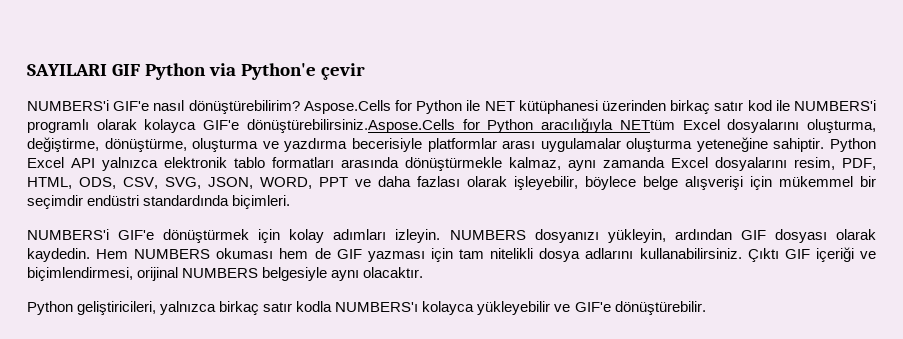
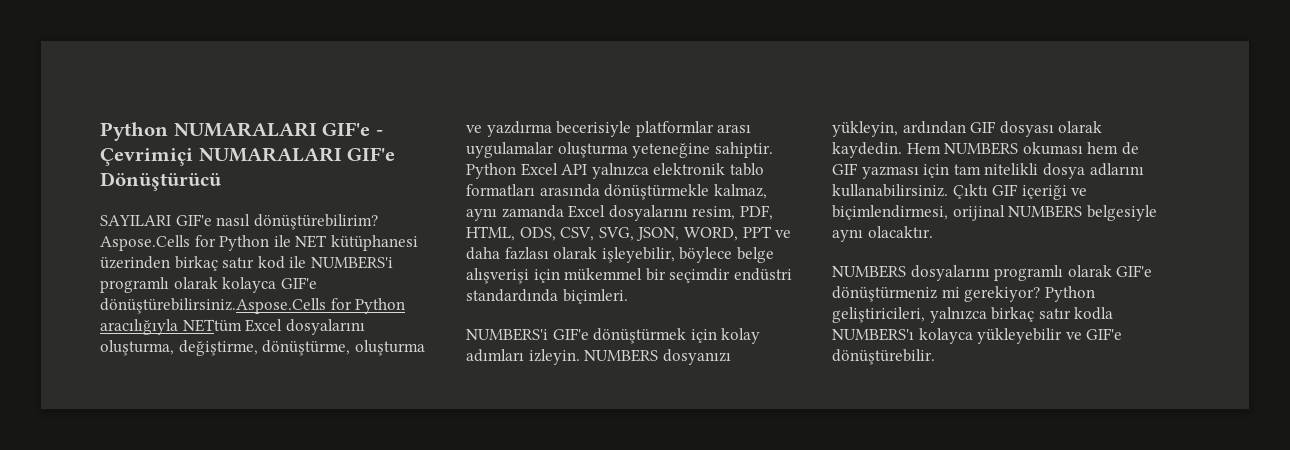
[27,63,365,80] [27,100,109,111] SAYILARI GIF Python via Python'e çevir // NUMBERS'i -> [100,122,383,141] [100,147,396,166] [100,172,221,191] [100,215,171,226] Python NUMARALARI GIF'e - Çevrimiçi NUMARALARI GIF'e Dönüştürücü // SAYILARI
(424, 272) none -> [832,265,1153,281] [832,286,1041,302] NUMBERS dosyalarını programlı olarak GIF'e dönüştürmeniz mi gerekiyor?

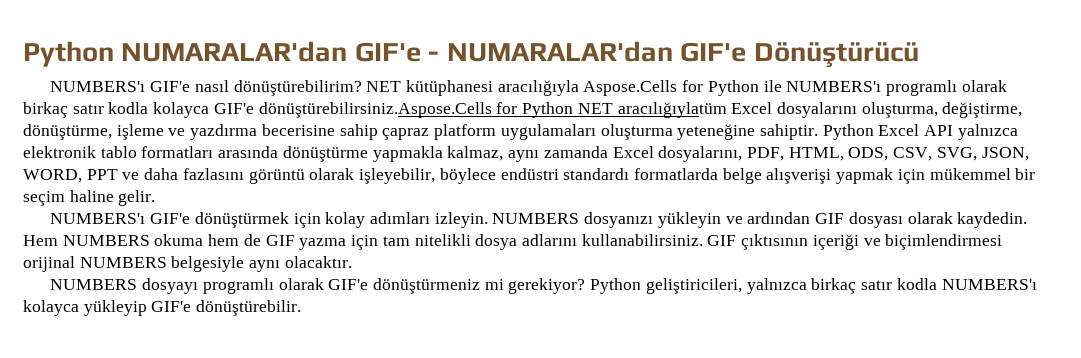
[100,122,317,141] Python NUMARALARI -> [23,41,348,67] Python NUMARALAR'dan
[100,147,342,166] Çevrimiçi NUMARALARI -> [446,41,673,62] NUMARALAR'dan
[100,215,171,226] SAYILARI -> [50,81,146,92] NUMBERS'ı
(378, 222) none -> [366,80,579,96] NET kütüphanesi aracılığıyla
[295,235,418,251] [100,256,393,271] [100,277,218,293] NET kütüphanesi üzerinden birkaç satır kod ile NUMBERS'i programlı olarak -> [786,80,1007,96] [23,102,149,118] NUMBERS'ı programlı olarak birkaç satır kodla
[100,319,242,335] aracılığıyla NETtüm -> [577,102,727,118] NET aracılığıylatüm
[354,340,425,356] oluşturma -> [116,124,164,140] işleme
[556,121,752,137] [466,142,554,158] becerisiyle platformlar arası uygulamalar -> [261,124,596,140] becerisine sahip çapraz platform uygulamaları
[604,184,710,200] dönüştürmekle -> [282,146,443,162] dönüştürme yapmakla
[608,205,736,221] dosyalarını resim, -> [658,146,743,162] dosyalarını,
[504,247,549,260] fazlası -> [182,168,305,184] fazlasını görüntü
(733, 255) none -> [500,168,718,180] endüstri standardı formatlarda
(529, 276) none -> [836,168,894,184] yapmak
[669,268,792,283] [466,289,628,304] [466,328,548,341] seçimdir endüstri standardında biçimleri. // NUMBERS'i -> [23,190,156,206] [50,213,146,224] seçim haline gelir. // NUMBERS'ı
[832,121,898,137] yükleyin, -> [657,212,743,228] yükleyin ve
[1022,142,1083,155] okuması -> [154,234,204,246] okuma
[861,166,919,179] yazması -> [299,238,347,250] yazma
[952,184,1019,199] Çıktı GIF -> [707,234,809,250] GIF çıktısının
[832,205,948,220] biçimlendirmesi, -> [885,234,1003,250] biçimlendirmesi
[910,265,990,281] dosyalarını -> [142,278,199,294] dosyayı
[977,328,1082,344] yükleyebilir ve -> [83,300,147,316] yükleyip

